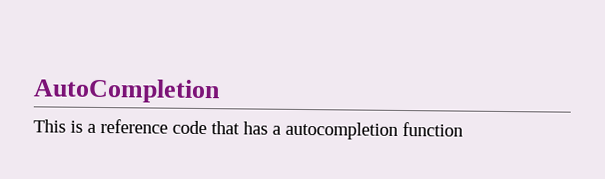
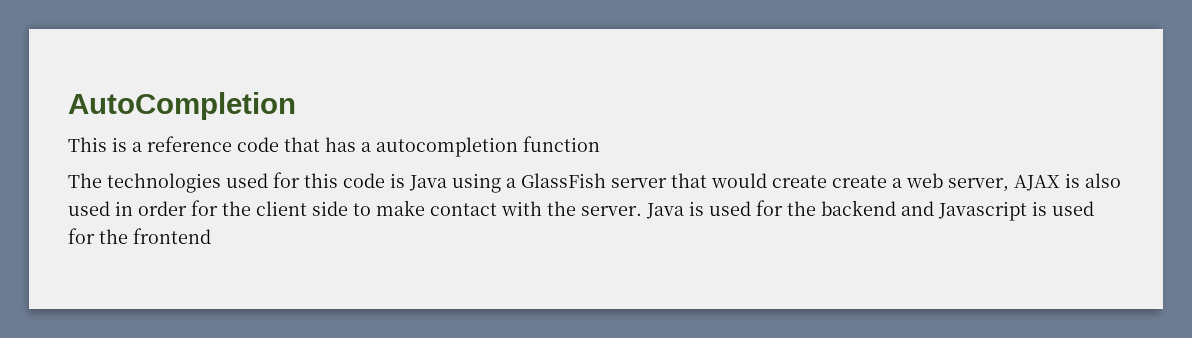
(463, 129) none -> [68,172,1121,193] [68,200,1094,221] [68,228,211,244] // The technologies used for this code is Java using a GlassFish server that would create create a web server, AJAX is also used in order for the client side to make contact with the server. Java is used for the backend and Javascript is used for the frontend

